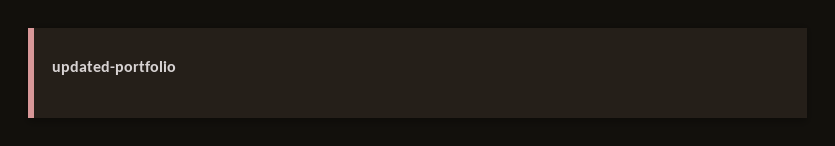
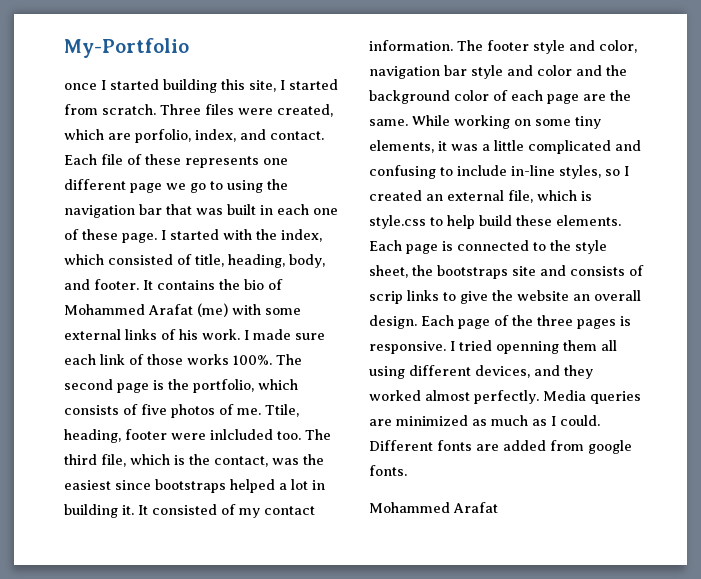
[52,61,176,75] updated-portfolio -> [64,38,189,58] [64,79,338,93] [64,104,333,117] [64,129,324,143] [64,154,288,168] [64,179,288,193] [64,204,338,218] [64,229,322,243] [64,254,325,268] [64,279,283,290] [64,303,301,317] [64,329,325,340] [64,354,302,365] [64,379,298,393] [64,404,299,418] [64,429,331,443] [64,454,324,467] [64,479,325,493] [64,504,315,518] [369,40,637,54] [369,65,627,79] [369,90,631,104] [369,115,601,129] [369,140,641,154] [369,165,629,179] [369,190,592,203] [369,215,621,229] [369,240,607,254] [369,265,644,279] [369,290,641,304] [369,315,631,329] [369,340,617,354] [369,365,593,379] [369,390,641,404] [369,415,600,426] [369,440,632,454] [369,465,407,476] [369,502,498,513] My-Portfolio // once I started building this site, I started from scratch. Three files were created, which are porfolio, index, and contact. Each file of these represents one different page we go to using the navigation bar that was built in each one of these page. I started with the index, which consisted of title, heading, body, and footer. It contains the bio of Mohammed Arafat (me) with some external links of his work. I made sure each link of those works 100%. The second page is the portfolio, which consists of five photos of me. Ttile, heading, footer were inlcluded too. The third file, which is the contact, was the easiest since bootstraps helped a lot in building it. It consisted of my contact information. The footer style and color, navigation bar style and color and the background color of each page are the same. While working on some tiny elements, it was a little complicated and confusing to include in-line styles, so I created an external file, which is style.css to help build these elements. Each page is connected to the style sheet, the bootstraps site and consists of scrip links to give the website an overall design. Each page of the three pages is responsive. I tried openning them all using different devices, and they worked almost perfectly. Media queries are minimized as much as I could. Different fonts are added from google fonts. // Mohammed Arafat

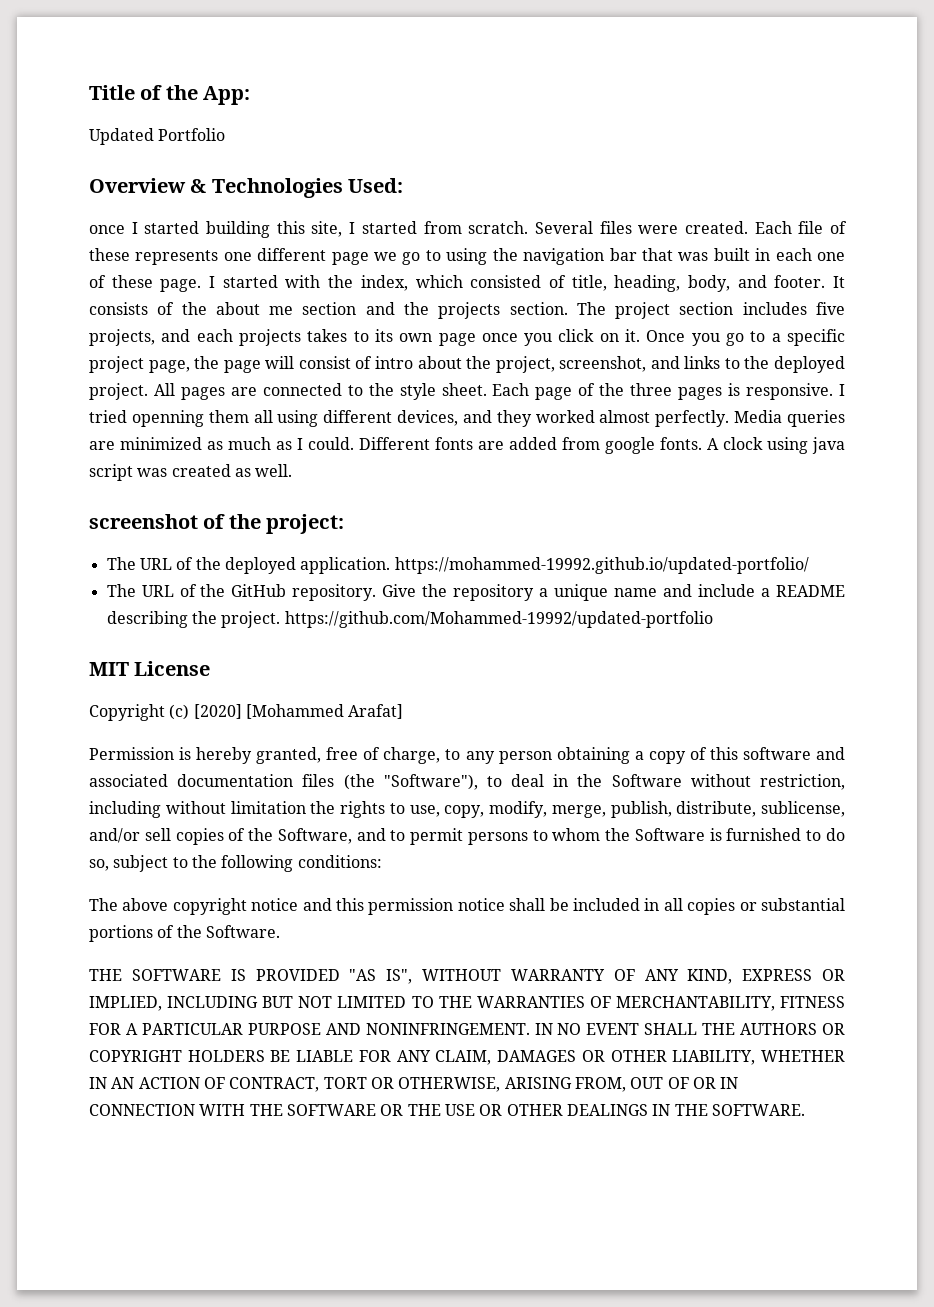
[64,38,189,58] My-Portfolio -> [89,85,251,105] [89,128,226,145] [89,178,404,198] Title of the App: // Updated Portfolio // Overview & Technologies Used:
[160,104,201,115] Three -> [534,221,593,234] Several
[277,104,333,117] [64,129,324,143] created, which are porfolio, index, and contact. -> [684,221,748,234] created.
[157,279,283,290] [64,303,301,317] [64,329,325,340] [64,354,302,365] [64,379,298,393] [64,404,299,418] [64,429,331,443] [64,454,324,467] [64,479,325,493] [64,504,315,518] [369,40,637,54] [369,65,627,79] [369,90,631,104] [369,115,601,129] [369,140,641,154] [369,165,629,179] [369,190,592,203] [369,215,621,229] [369,240,607,254] [369,265,644,279] [369,290,641,304] [369,315,417,329] contains the bio of Mohammed Arafat (me) with some external links of his work. I made sure each link of those works 100%. The second page is the portfolio, which consists of five photos of me. Ttile, heading, footer were inlcluded too. The third file, which is the contact, was the easiest since bootstraps helped a lot in building it. It consisted of my contact information. The footer style and color, navigation bar style and color and the background color of each page are the same. While working on some tiny elements, it was a little complicated and confusing to include in-line styles, so I created an external file, which is style.css to help build these elements. Each page is connected to the style sheet, the bootstraps site and consists of scrip links to give the website an overall design. -> [89,302,846,319] [89,329,845,346] [89,356,845,373] [89,383,487,400] consists of the about me section and the projects section. The project section includes five projects, and each projects takes to its own page once you click on it. Once you go to a specific project page, the page will consist of intro about the project, screenshot, and links to the deployed project. All pages are connected to the style sheet.
[369,502,498,513] // Mohammed Arafat -> [707,437,845,454] [89,464,293,481] [89,514,345,534] [106,557,809,574] [106,584,846,601] [106,611,713,628] [89,661,211,676] [89,704,404,721] [89,747,845,764] [89,774,845,790] [89,801,845,818] [89,828,845,845] [89,855,382,872] [89,898,845,915] [89,925,280,942] [89,969,846,984] [89,996,846,1011] [89,1023,845,1035] [89,1050,846,1065] [89,1077,739,1092] [89,1104,805,1116] A clock using java script was created as well. // screenshot of the project: // The URL of the deployed application. https://mohammed-19992.github.io/updated-portfolio/ // The URL of the GitHub repository. Give the repository a unique name and include a README describing the project. https://github.com/Mohammed-19992/updated-portfolio // MIT License // Copyright (c) [2020] [Mohammed Arafat] // Permission is hereby granted, free of charge, to any person obtaining a copy of this software and associated documentation files (the "Software"), to deal in the Software without restriction, including without limitation the rights to use, copy, modify, merge, publish, distribute, sublicense, and/or sell copies of the Software, and to permit persons to whom the Software is furnished to do so, subject to the following conditions: // The above copyright notice and this permission notice shall be included in all copies or substantial portions of the Software. // THE SOFTWARE IS PROVIDED "AS IS", WITHOUT WARRANTY OF ANY KIND, EXPRESS OR IMPLIED, INCLUDING BUT NOT LIMITED TO THE WARRANTIES OF MERCHANTABILITY, FITNESS FOR A PARTICULAR PURPOSE AND NONINFRINGEMENT. IN NO EVENT SHALL THE AUTHORS OR COPYRIGHT HOLDERS BE LIABLE FOR ANY CLAIM, DAMAGES OR OTHER LIABILITY, WHETHER IN AN ACTION OF CONTRACT, TORT OR OTHERWISE, ARISING FROM, OUT OF OR IN CONNECTION WITH THE SOFTWARE OR THE USE OR OTHER DEALINGS IN THE SOFTWARE.

